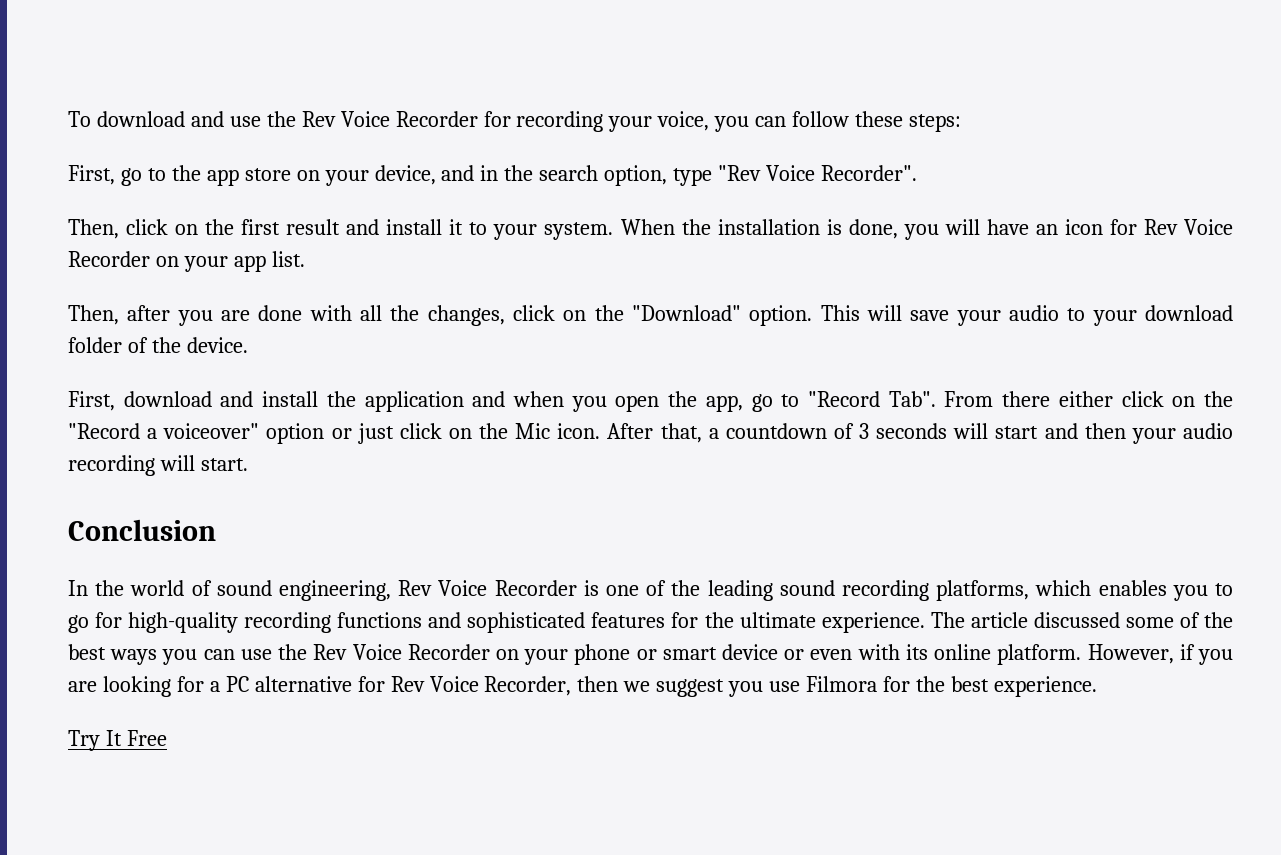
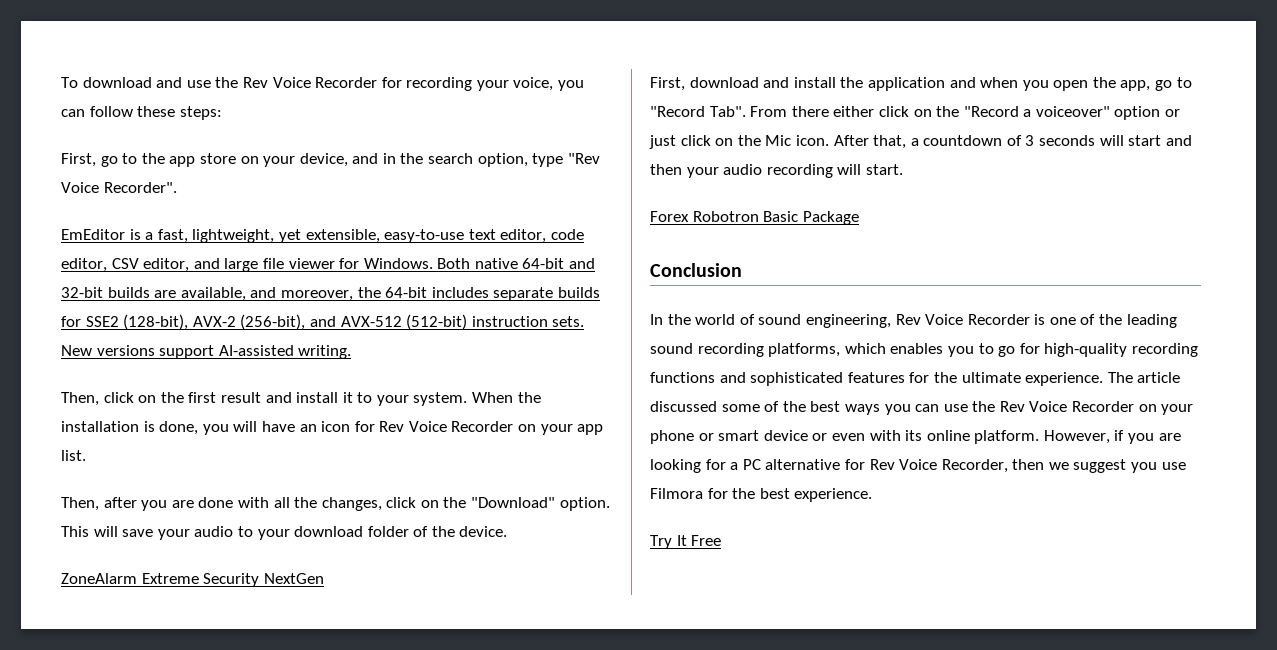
(917, 173) none -> [61,229,584,243] [61,258,596,272] [61,287,600,301] [61,314,585,330] [61,345,352,359] // EmEditor is a fast, lightweight, yet extensible, easy-to-use text editor, code editor, CSV editor, and large file viewer for Windows. Both native 64-bit and 32-bit builds are available, and moreover, the 64-bit includes separate builds for SSE2 (128-bit), AVX-2 (256-bit), and AVX-512 (512-bit) instruction sets. New versions support AI-assisted writing.
(248, 345) none -> [61,573,324,587] // ZoneAlarm Extreme Security NextGen
(248, 464) none -> [650,211,859,225] // Forex Robotron Basic Package

